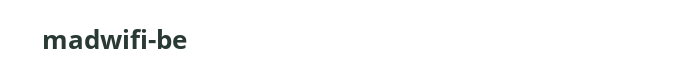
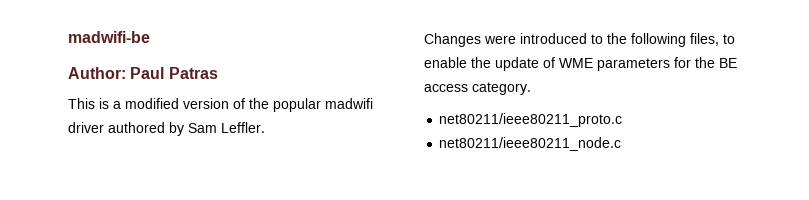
(187, 39) none -> [68,67,218,79] [68,98,373,112] [68,122,265,136] [424,33,735,47] [424,57,737,71] [424,82,531,95] [439,113,623,127] [439,137,622,151] // Author: Paul Patras // This is a modified version of the popular madwifi driver authored by Sam Leffler. // Changes were introduced to the following files, to enable the update of WME parameters for the BE access category. // net80211/ieee80211_proto.c // net80211/ieee80211_node.c

